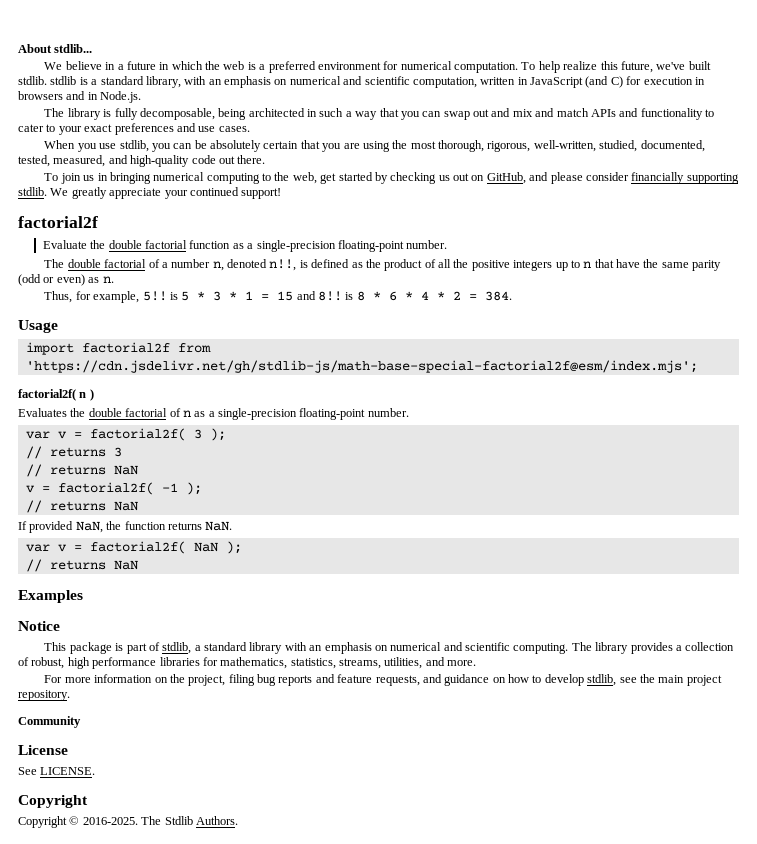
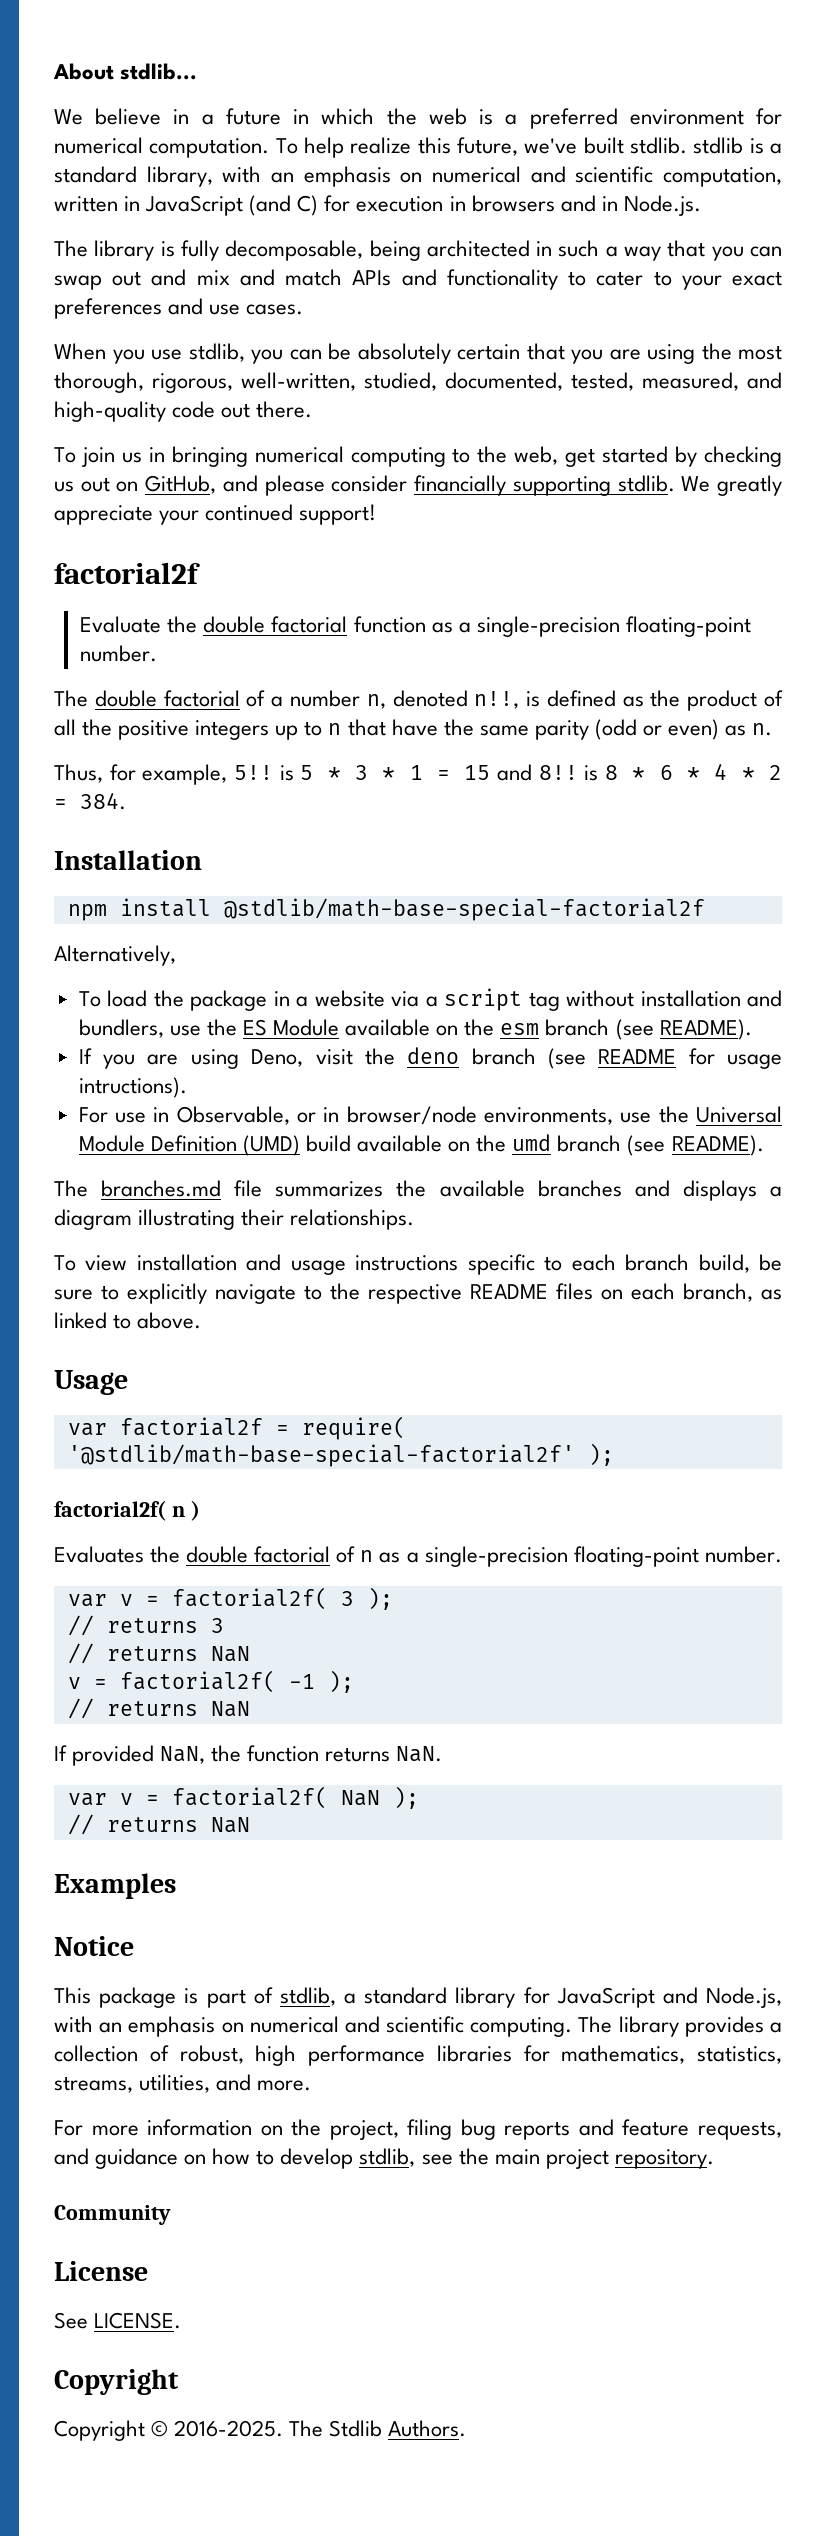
[18,320,58,333] [25,342,211,355] [25,360,698,373] Usage // import factorial2f from 'https://cdn.jsdelivr.net/gh/stdlib-js/math-base-special-factorial2f@esm/index.mjs'; -> [54,850,202,870] [67,898,705,921] [54,945,176,966] [78,988,783,1011] [78,1019,752,1040] [78,1047,782,1069] [78,1077,187,1098] [78,1106,783,1125] [78,1134,764,1156] [54,1180,782,1201] [54,1209,415,1230] [54,1254,782,1275] [54,1283,782,1304] [54,1312,202,1329] [54,1370,128,1395] [67,1416,406,1440] [67,1443,614,1467] Installation // npm install @stdlib/math-base-special-factorial2f // Alternatively, // To load the package in a website via a script tag without installation and bundlers, use the ES Module available on the esm branch (see README). // If you are using Deno, visit the deno branch (see README for usage intructions). // For use in Observable, or in browser/node environments, use the Universal Module Definition (UMD) build available on the umd branch (see README). // The branches.md file summarizes the available branches and displays a diagram illustrating their relationships. // To view installation and usage instructions specific to each branch build, be sure to explicitly navigate to the respective README files on each branch, as linked to above. // Usage // var factorial2f = require( '@stdlib/math-base-special-factorial2f' );
(283, 648) none -> [523,1987,782,2008] for JavaScript and Node.js,

